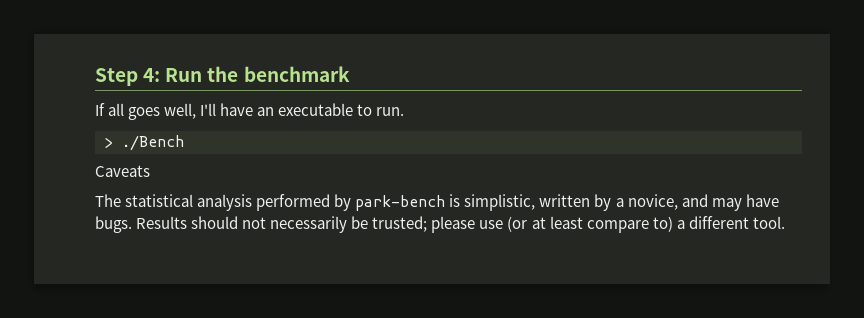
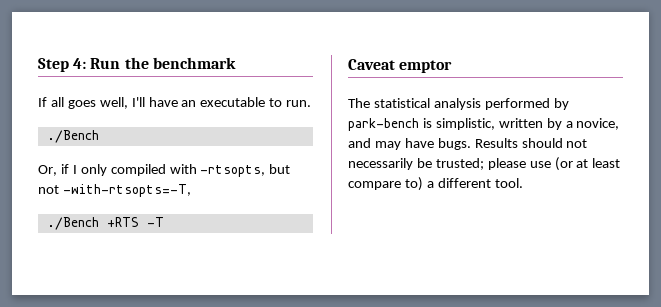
[104,137,113,148] > -> (312, 103) none
[95,165,150,177] Caveats -> [38,164,291,177] [38,184,191,197] [46,217,164,230] [348,59,453,73] Or, if I only compiled with -rtsopts, but not -with-rtsopts=-T, // ./Bench +RTS -T // Caveat emptor

